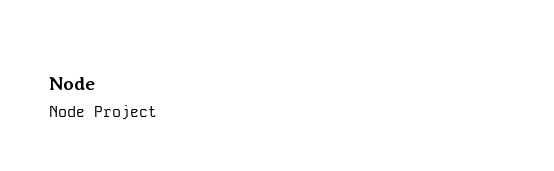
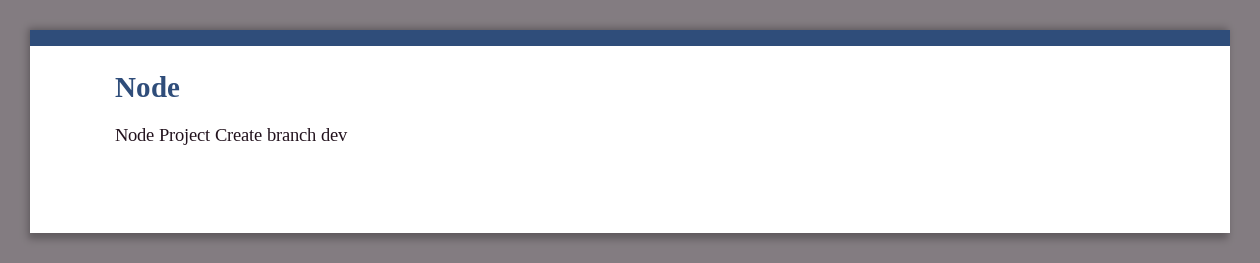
(157, 112) none -> [215,128,348,141] Create branch dev

